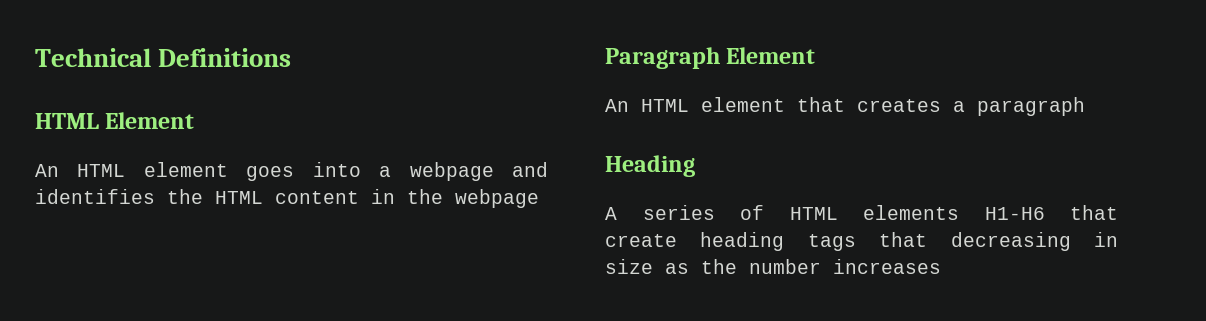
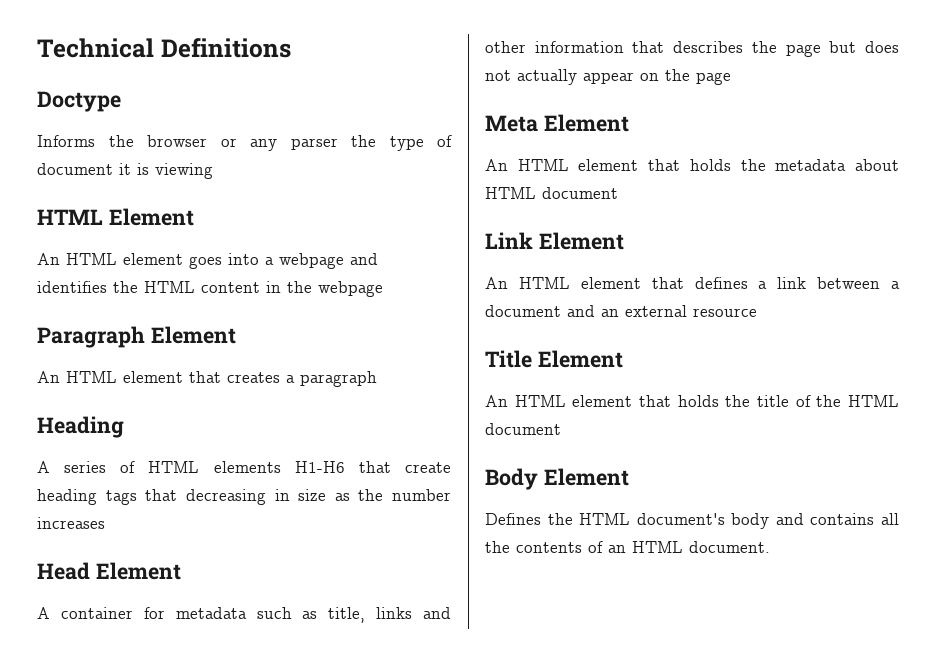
(292, 57) none -> [37,91,121,112] [37,135,452,151] [37,163,213,179] // Doctype // Informs the browser or any parser the type of document it is viewing
(941, 266) none -> [37,562,181,580] [37,607,451,623] [485,41,899,57] [485,69,731,85] [485,114,629,132] [485,159,899,171] [485,187,618,199] [485,232,624,250] [485,277,900,289] [485,305,757,317] [485,350,623,368] [485,395,899,407] [485,423,561,435] [485,468,629,490] [485,513,899,529] [485,541,770,553] // Head Element // A container for metadata such as title, links and other information that describes the page but does not actually appear on the page // Meta Element // An HTML element that holds the metadata about HTML document // Link Element // An HTML element that defines a link between a document and an external resource // Title Element // An HTML element that holds the title of the HTML document // Body Element // Defines the HTML document's body and contains all the contents of an HTML document.

